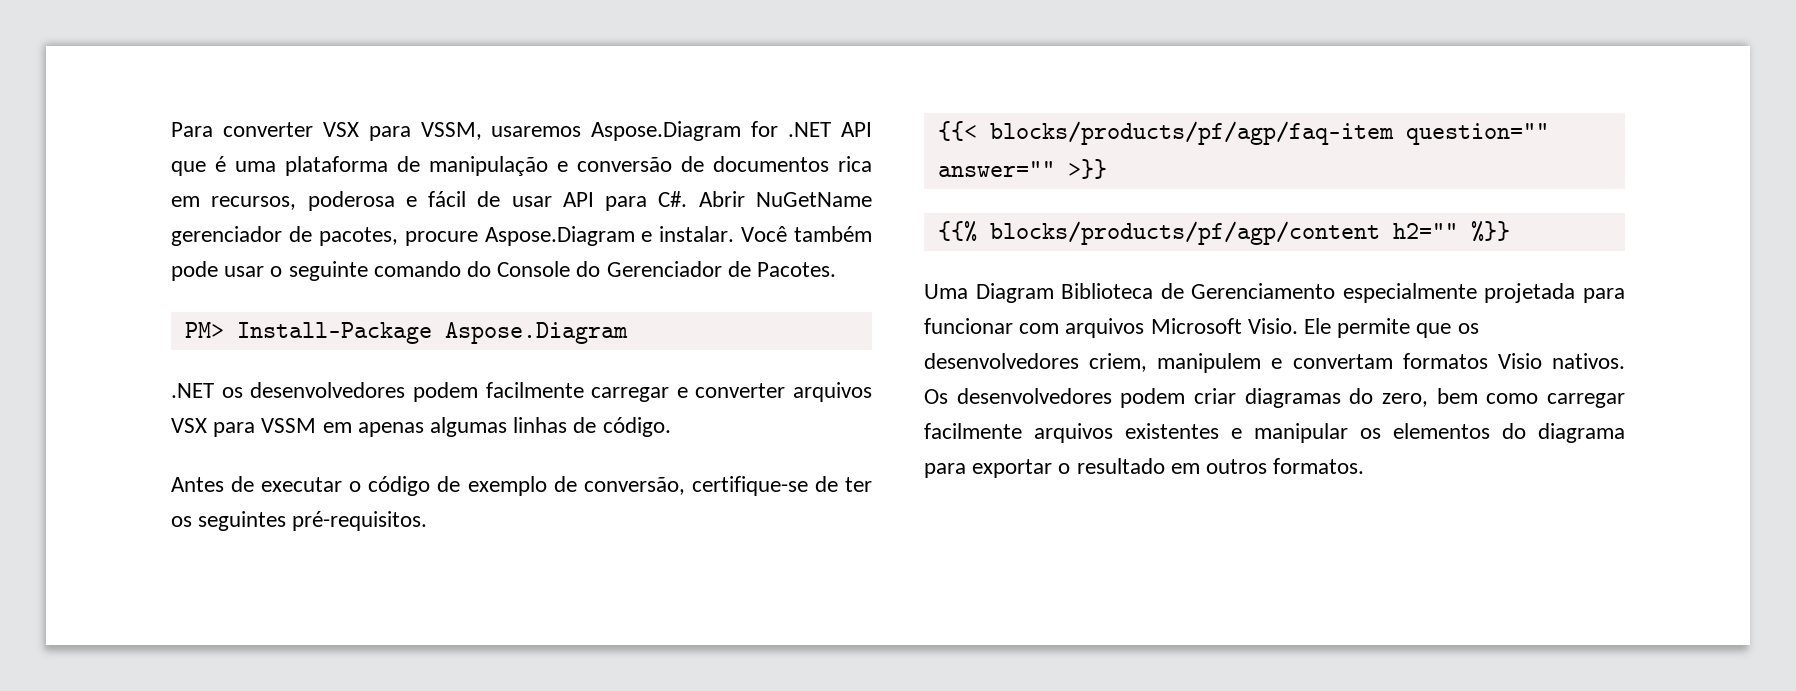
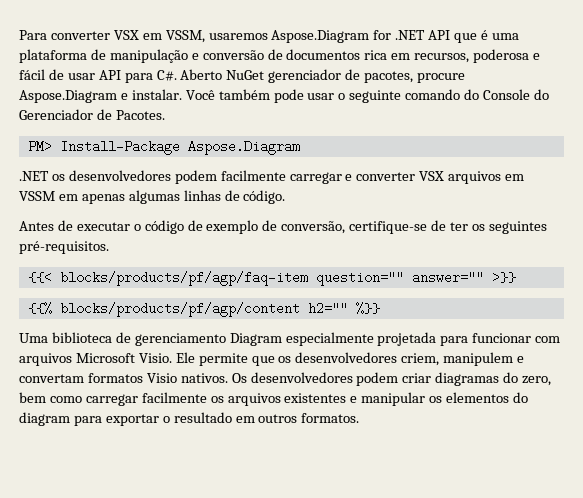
[368,126,411,141] para -> [142,33,162,40] em
[698,191,872,207] Abrir NuGetName -> [180,69,265,80] Aberto NuGet
[793,382,872,402] [171,418,256,437] arquivos VSX para -> [419,171,525,184] VSX arquivos em
[975,283,1336,303] Diagram Biblioteca de Gerenciamento -> [51,332,282,346] biblioteca de gerenciamento Diagram
(1022, 431) none -> [210,396,224,403] os
[1538,423,1625,443] diagrama -> [19,412,70,426] diagram

